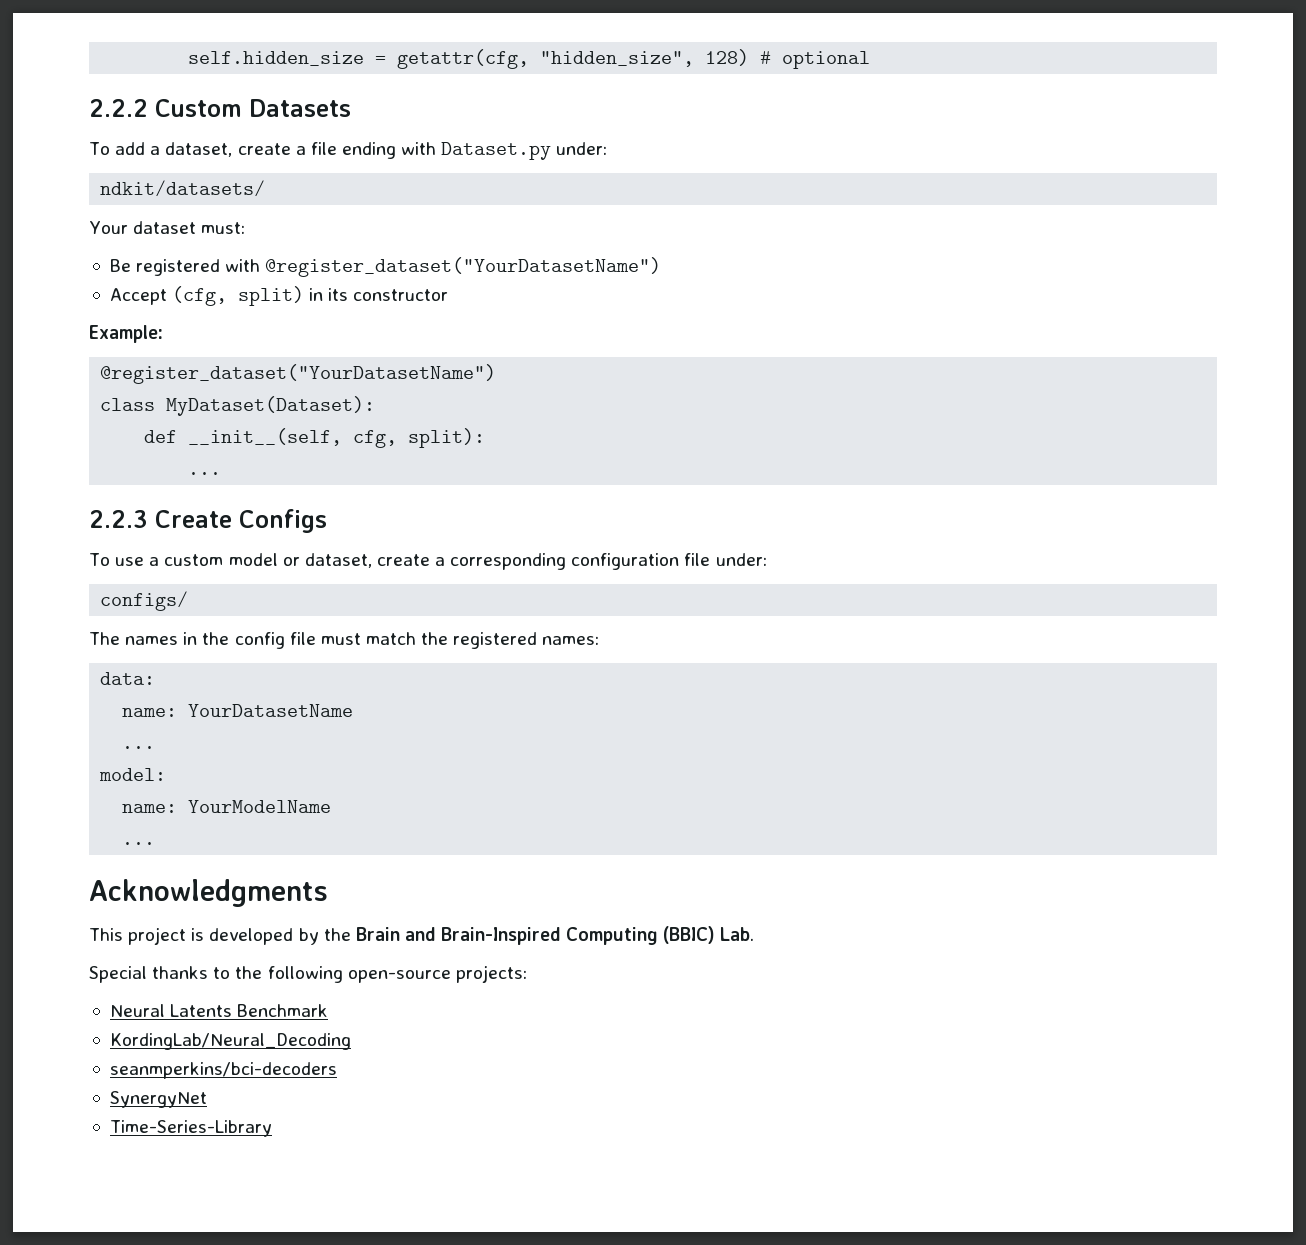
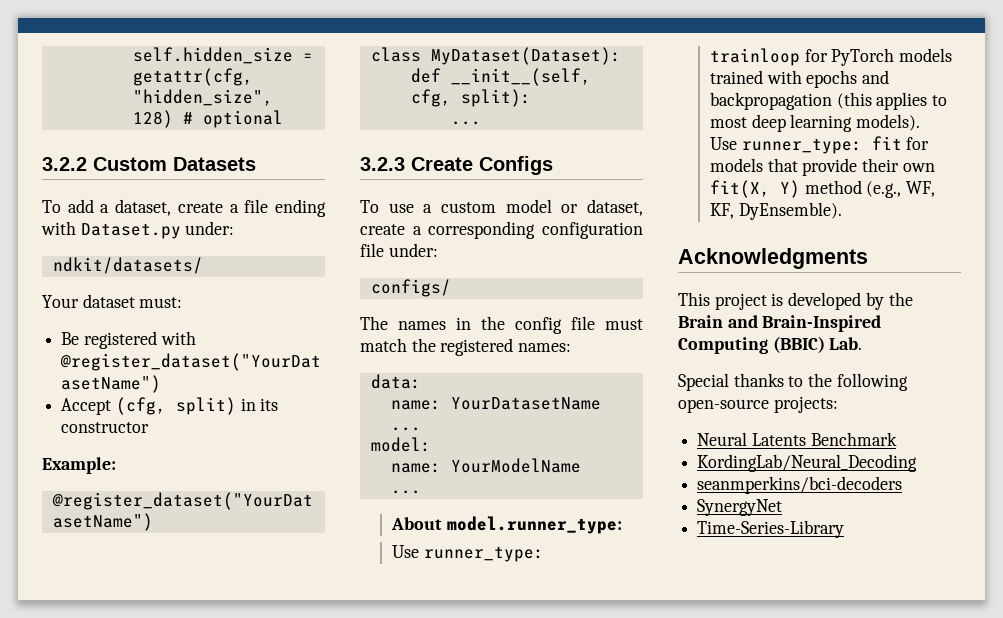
[89,99,148,117] 2.2.2 -> [42,157,87,171] 3.2.2
[89,510,148,528] 2.2.3 -> [360,157,405,171] 3.2.3
(156, 843) none -> [390,516,622,534] [391,545,544,562] [709,48,953,66] [709,70,890,88] [709,92,948,110] [709,114,921,132] [709,136,930,154] [709,158,935,176] [709,180,936,198] [709,202,842,220] // About model.runner_type: // Use runner_type: trainloop for PyTorch models trained with epochs and backpropagation (this applies to most deep learning models). // Use runner_type: fit for models that provide their own fit(X, Y) method (e.g., WF, KF, DyEnsemble).

